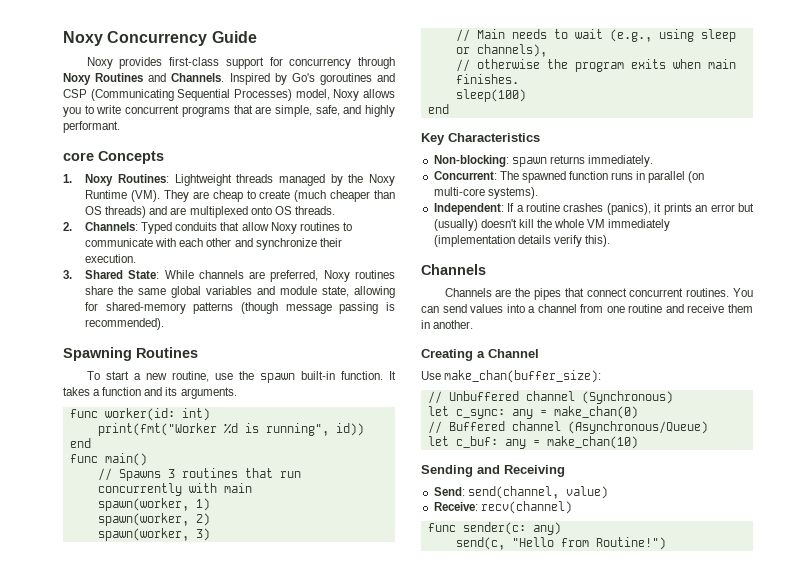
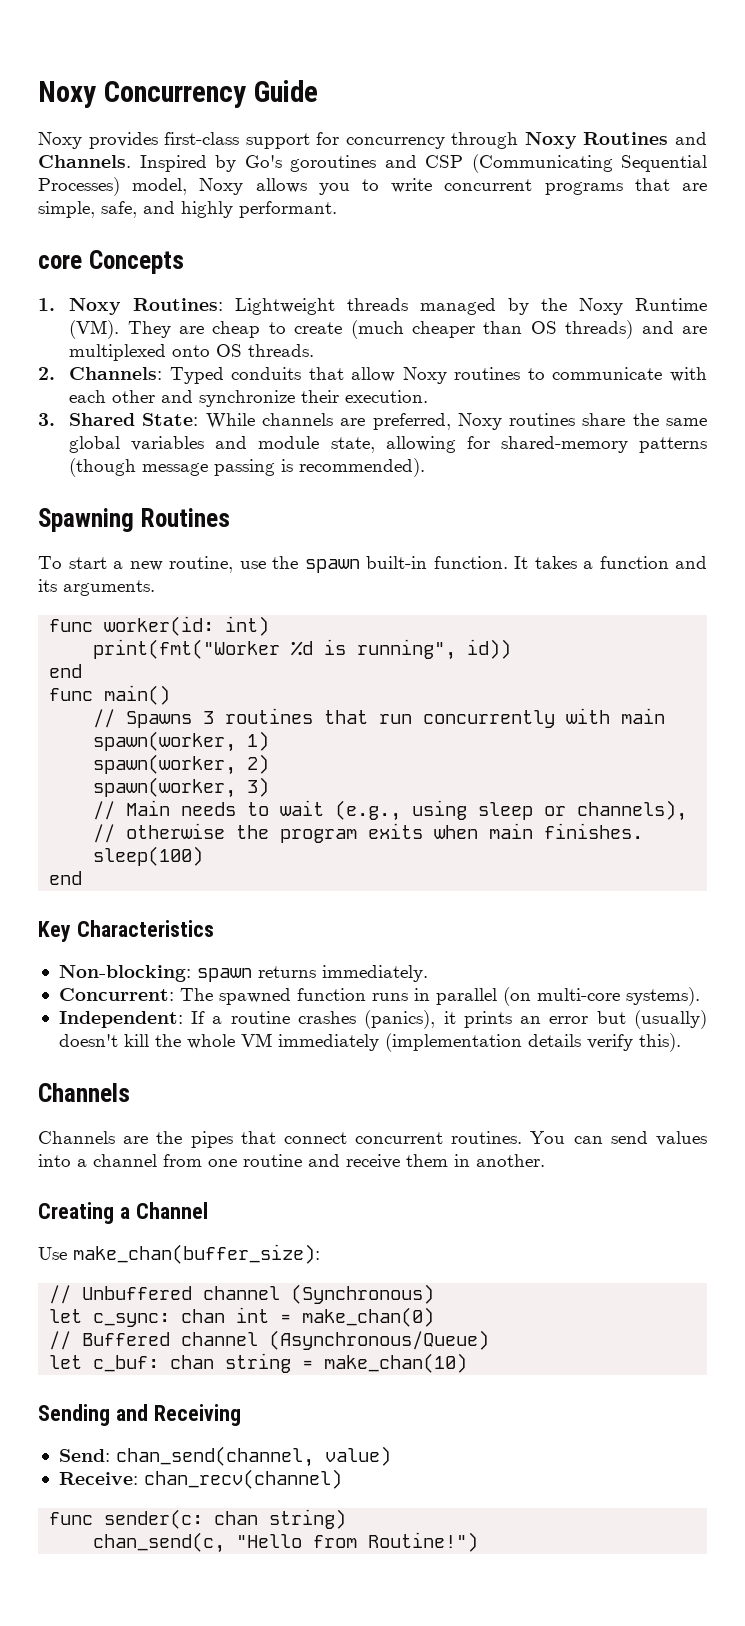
[511,409,533,419] any -> [181,1307,270,1323] chan int
[504,439,526,449] any -> [170,1353,292,1373] chan string
[467,486,559,499] send(channel, -> [115,1446,314,1467] chan_send(channel,
[480,501,572,514] recv(channel) -> [143,1469,342,1489] chan_recv(channel)
[532,522,561,535] [455,537,505,550] any) // send(c, -> [214,1509,347,1529] [93,1532,226,1553] chan string) // chan_send(c,

